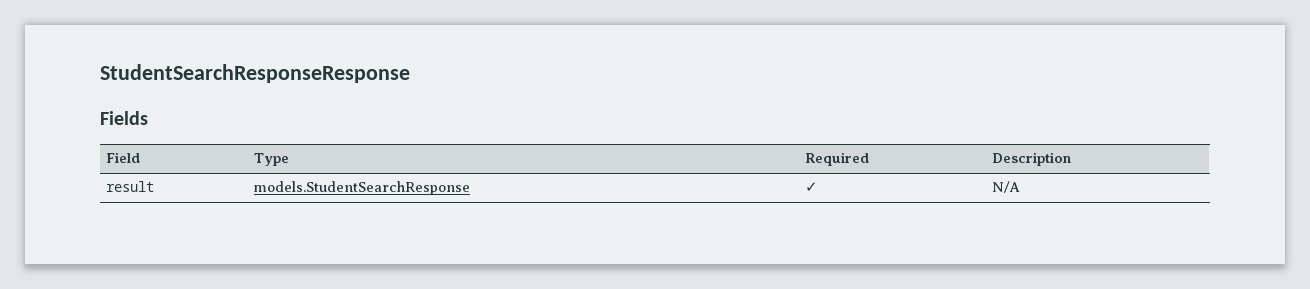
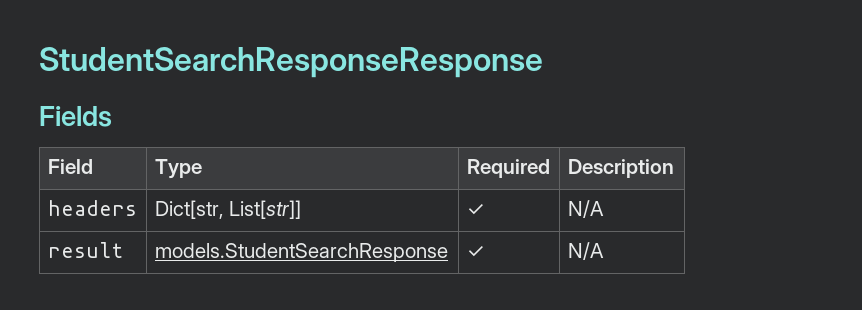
(1072, 159) none -> [47,200,137,216] [154,200,302,219] [466,204,484,216] [567,200,604,218] // headers | Dict[str, List[str]] | ✓ | N/A

